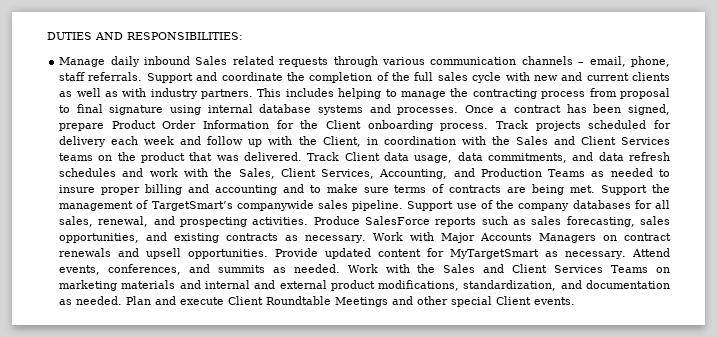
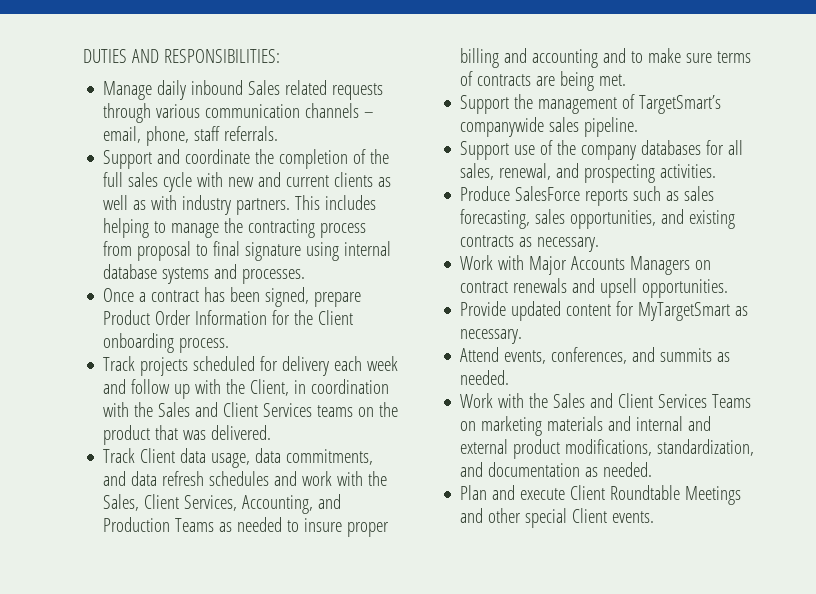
(143, 76) none -> (279, 133) //
(459, 111) none -> (306, 276) //
(489, 127) none -> (230, 345) //
(303, 156) none -> (272, 432) //
(596, 189) none -> (627, 80) //
(404, 205) none -> (639, 127) //
(309, 221) none -> (717, 171) //
(367, 239) none -> (600, 244) //
(269, 254) none -> (729, 288) //
(627, 255) none -> (523, 336) //
(340, 268) none -> (510, 377) //
(123, 300) none -> (653, 469) //

